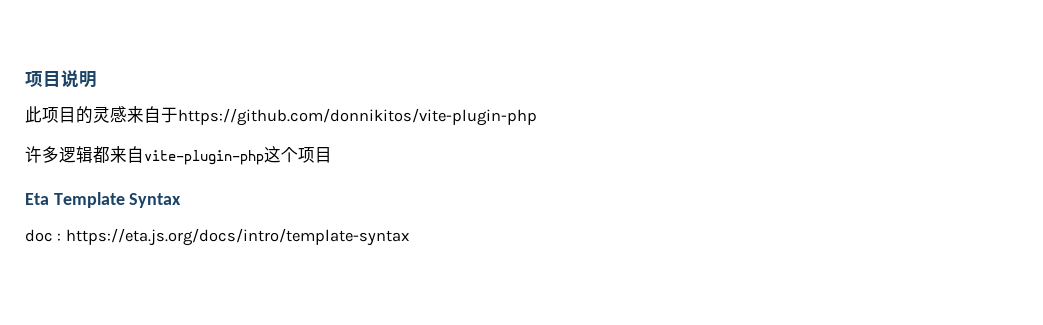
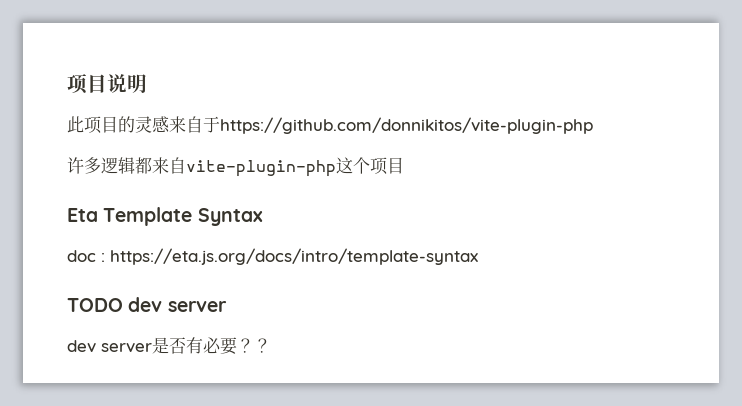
(409, 237) none -> [67,297,227,312] [67,337,271,355] // TODO dev server // dev server是否有必要？？

